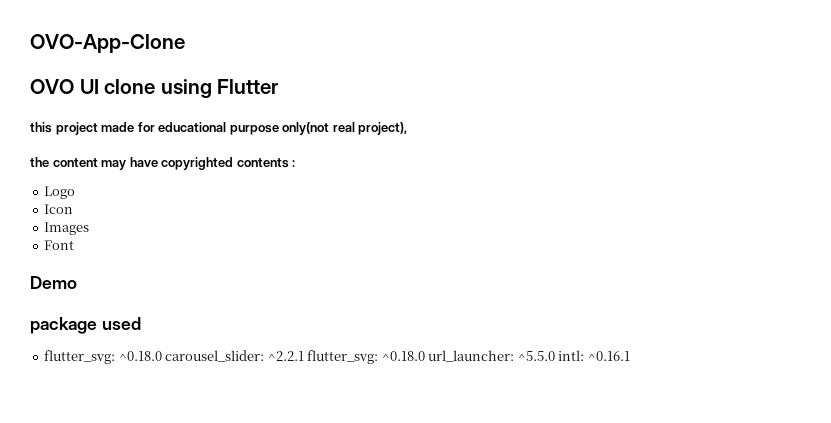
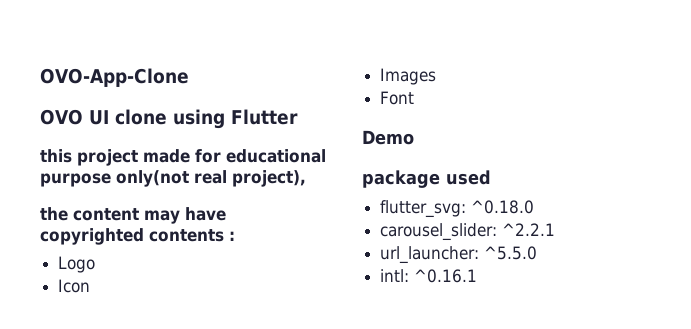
(162, 356) none -> (535, 207) //
[307,350,425,364] flutter_svg: ^0.18.0 -> (556, 229) //
(555, 356) none -> (538, 253) //

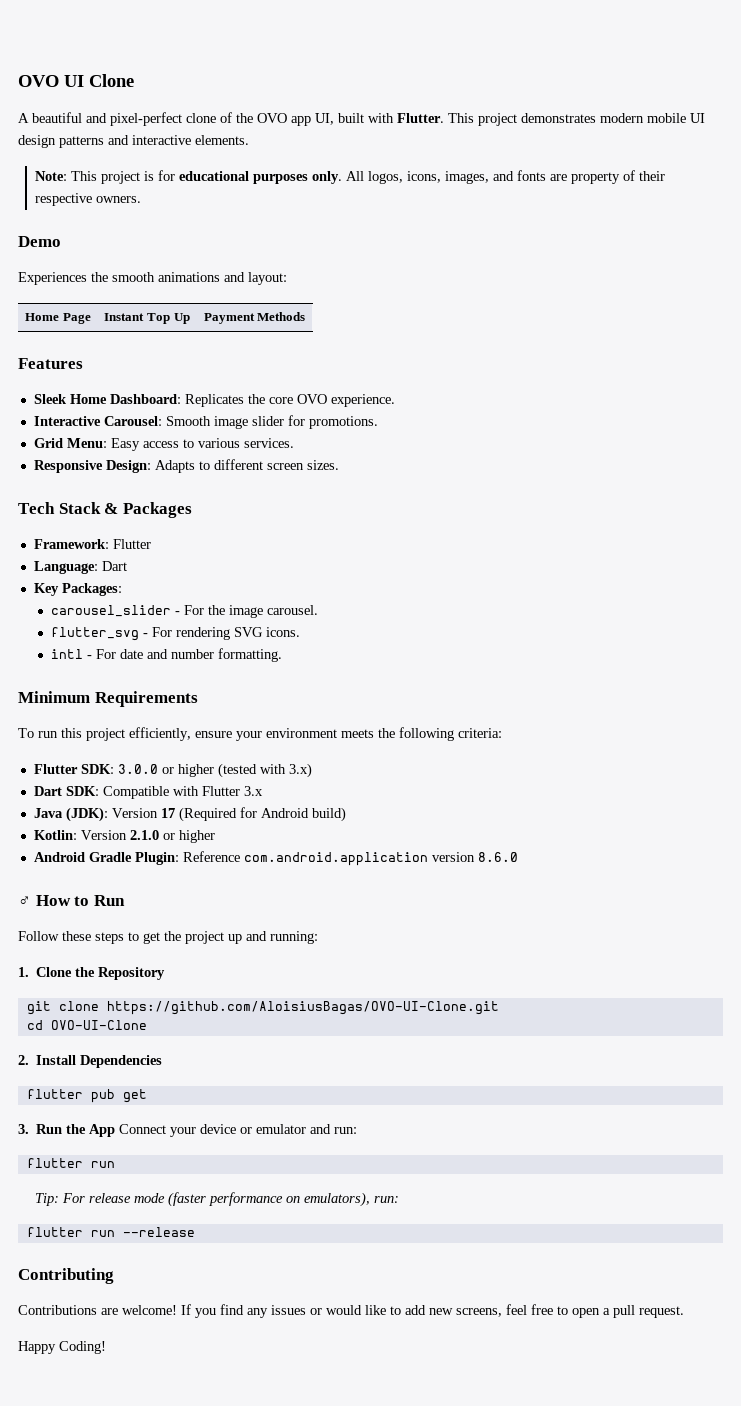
[40,68,189,87] OVO-App-Clone // -> (18, 81) none
[115,109,298,129] [40,149,326,166] [40,170,306,187] [40,207,226,224] [40,228,235,245] [58,256,96,273] [58,279,91,293] [380,68,437,85] [380,91,415,105] [362,130,414,145] [362,170,491,188] [380,200,535,218] [380,223,556,241] [380,246,538,264] [380,269,478,283] clone using Flutter // this project made for educational purpose only(not real project), // the content may have copyrighted contents : // Logo // Icon // Images // Font // Demo // package used // flutter_svg: ^0.18.0 // carousel_slider: ^2.2.1 // url_launcher: ^5.5.0 // intl: ^0.16.1 -> [89,74,134,87] [18,112,705,126] [18,135,249,148] [35,170,666,184] [35,193,142,206] [18,236,61,247] [18,272,287,285] [25,313,91,324] [104,313,190,324] [203,312,306,324] [18,358,83,369] [33,394,395,407] [33,415,378,429] [33,438,294,451] [33,459,339,473] [18,502,192,518] [33,539,151,549] [33,561,127,574] [33,583,122,596] [51,605,319,618] [51,627,301,641] [51,648,283,662] [18,691,198,707] [18,727,502,741] [33,763,312,778] [33,786,263,799] [33,807,346,822] [33,830,215,843] [33,851,518,866] [18,895,125,906] [18,931,318,944] [18,967,166,980] [26,1001,499,1015] [26,1020,147,1030] [18,1055,163,1068] [26,1089,147,1103] [18,1124,358,1137] [26,1158,115,1168] [35,1192,400,1207] [26,1227,195,1237] [18,1268,114,1284] [18,1304,684,1318] [18,1341,106,1354] Clone // A beautiful and pixel-perfect clone of the OVO app UI, built with Flutter. This project demonstrates modern mobile UI design patterns and interactive elements. // Note: This project is for educational purposes only. All logos, icons, images, and fonts are property of their respective owners. // Demo // Experiences the smooth animations and layout: // Home Page | Instant Top Up | Payment Methods // Features // Sleek Home Dashboard: Replicates the core OVO experience. // Interactive Carousel: Smooth image slider for promotions. // Grid Menu: Easy access to various services. // Responsive Design: Adapts to different screen sizes. // Tech Stack & Packages // Framework: Flutter // Language: Dart // Key Packages: // carousel_slider - For the image carousel. // flutter_svg - For rendering SVG icons. // intl - For date and number formatting. // Minimum Requirements // To run this project efficiently, ensure your environment meets the following criteria: // Flutter SDK: 3.0.0 or higher (tested with 3.x) // Dart SDK: Compatible with Flutter 3.x // Java (JDK): Version 17 (Required for Android build) // Kotlin: Version 2.1.0 or higher // Android Gradle Plugin: Reference com.android.application version 8.6.0 // ♂ How to Run // Follow these steps to get the project up and running: // 1. Clone the Repository // git clone https://github.com/AloisiusBagas/OVO-UI-Clone.git // cd OVO-UI-Clone // 2. Install Dependencies // flutter pub get // 3. Run the App Connect your device or emulator and run: // flutter run // Tip: For release mode (faster performance on emulators), run: // flutter run --release // Contributing // Contributions are welcome! If you find any issues or would like to add new screens, feel free to open a pull request. // Happy Coding!

